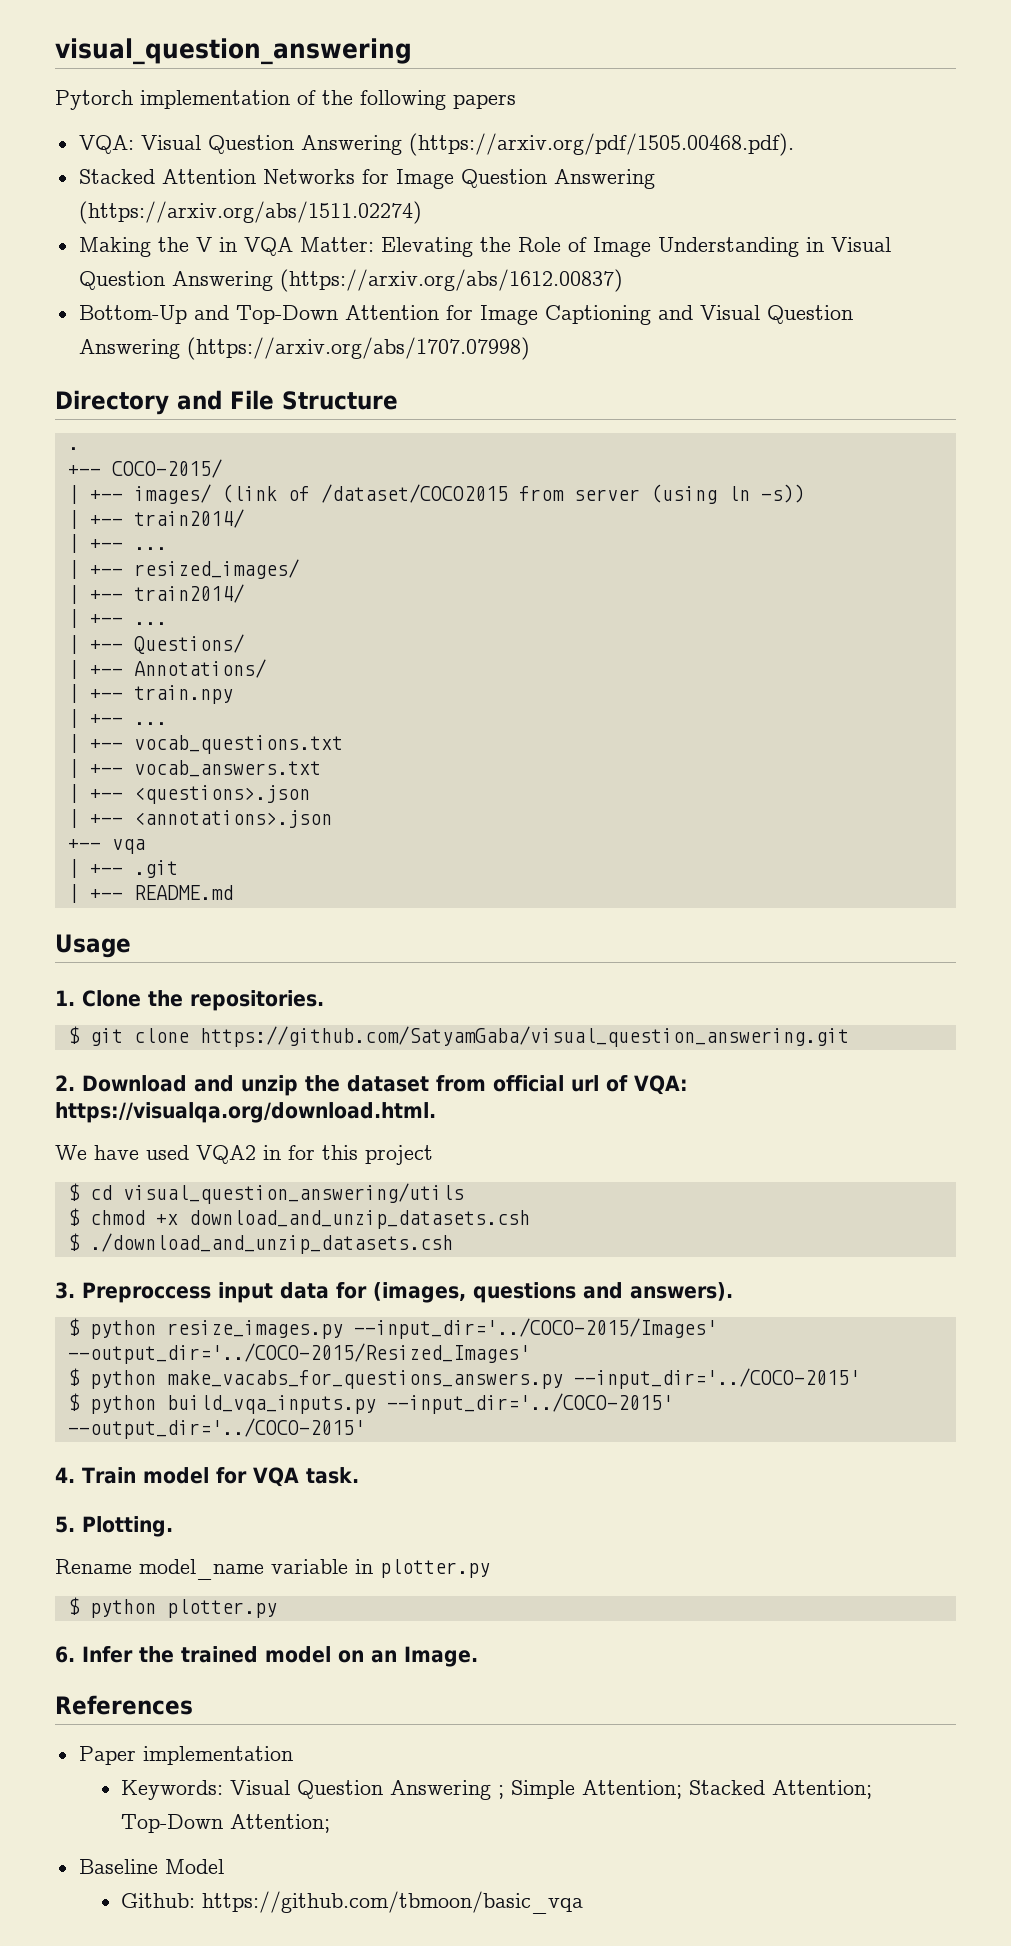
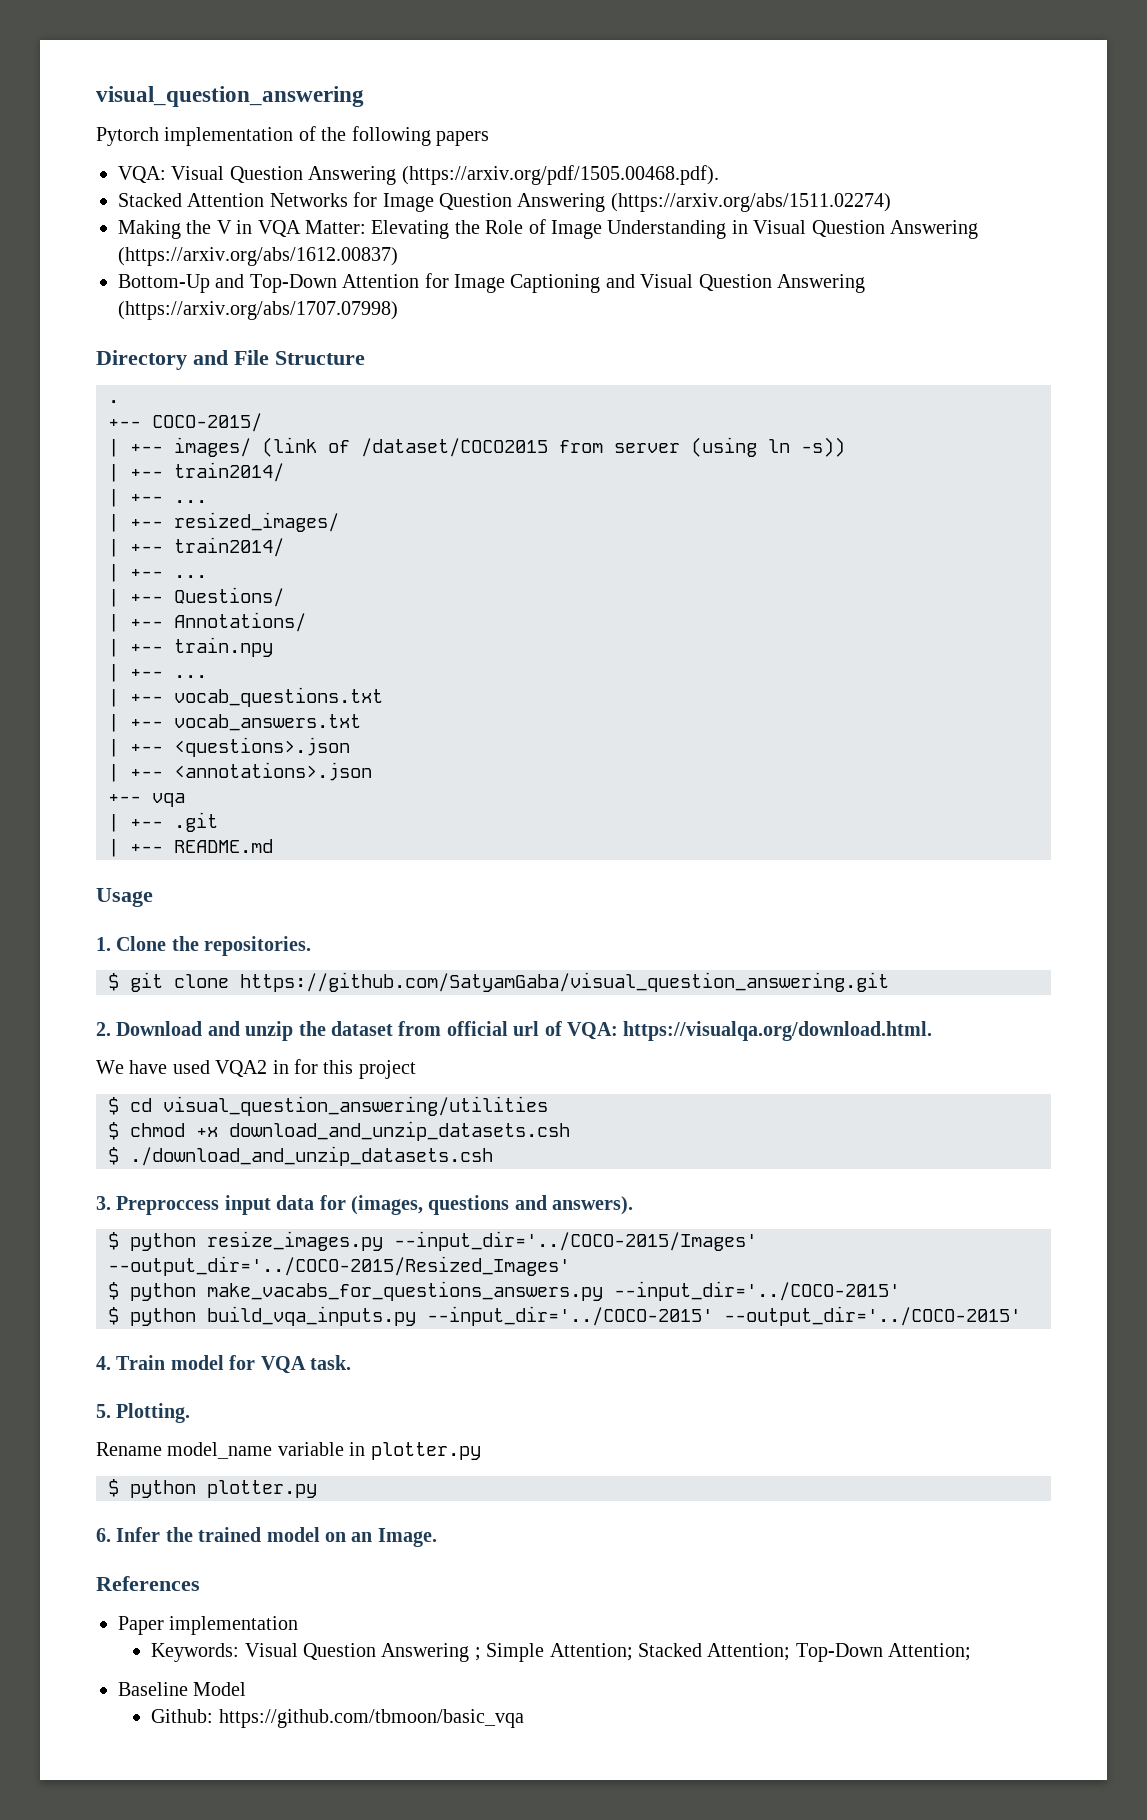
[122,1183,464,1204] visual_question_answering/utils -> [163,1096,548,1116] visual_question_answering/utilities

